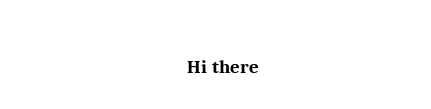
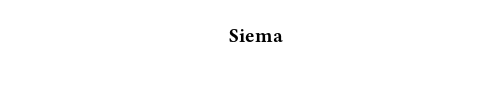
[187,60,259,73] Hi there -> [229,29,283,42] Siema

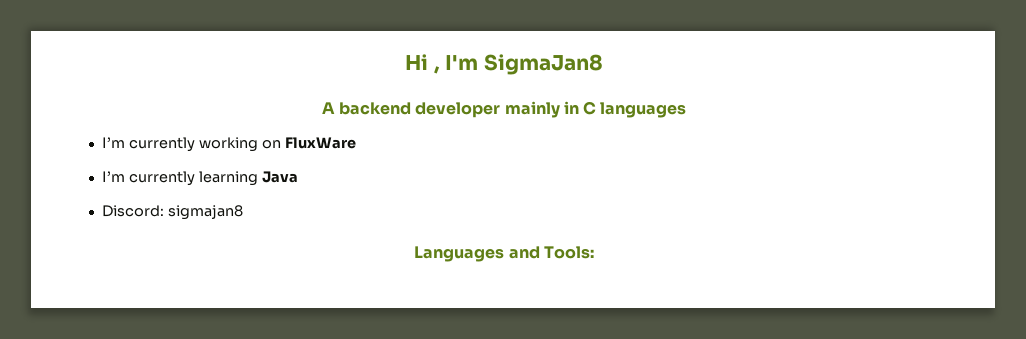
[229,29,283,42] Siema -> [405,54,603,75] [321,101,687,118] [101,137,356,152] [101,171,298,186] [101,205,243,220] [414,246,594,262] Hi , I'm SigmaJan8 // A backend developer mainly in C languages // I’m currently working on FluxWare // I’m currently learning Java // Discord: sigmajan8 // Languages and Tools:

